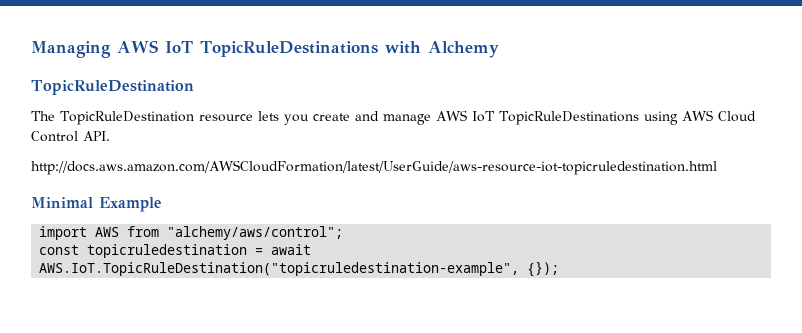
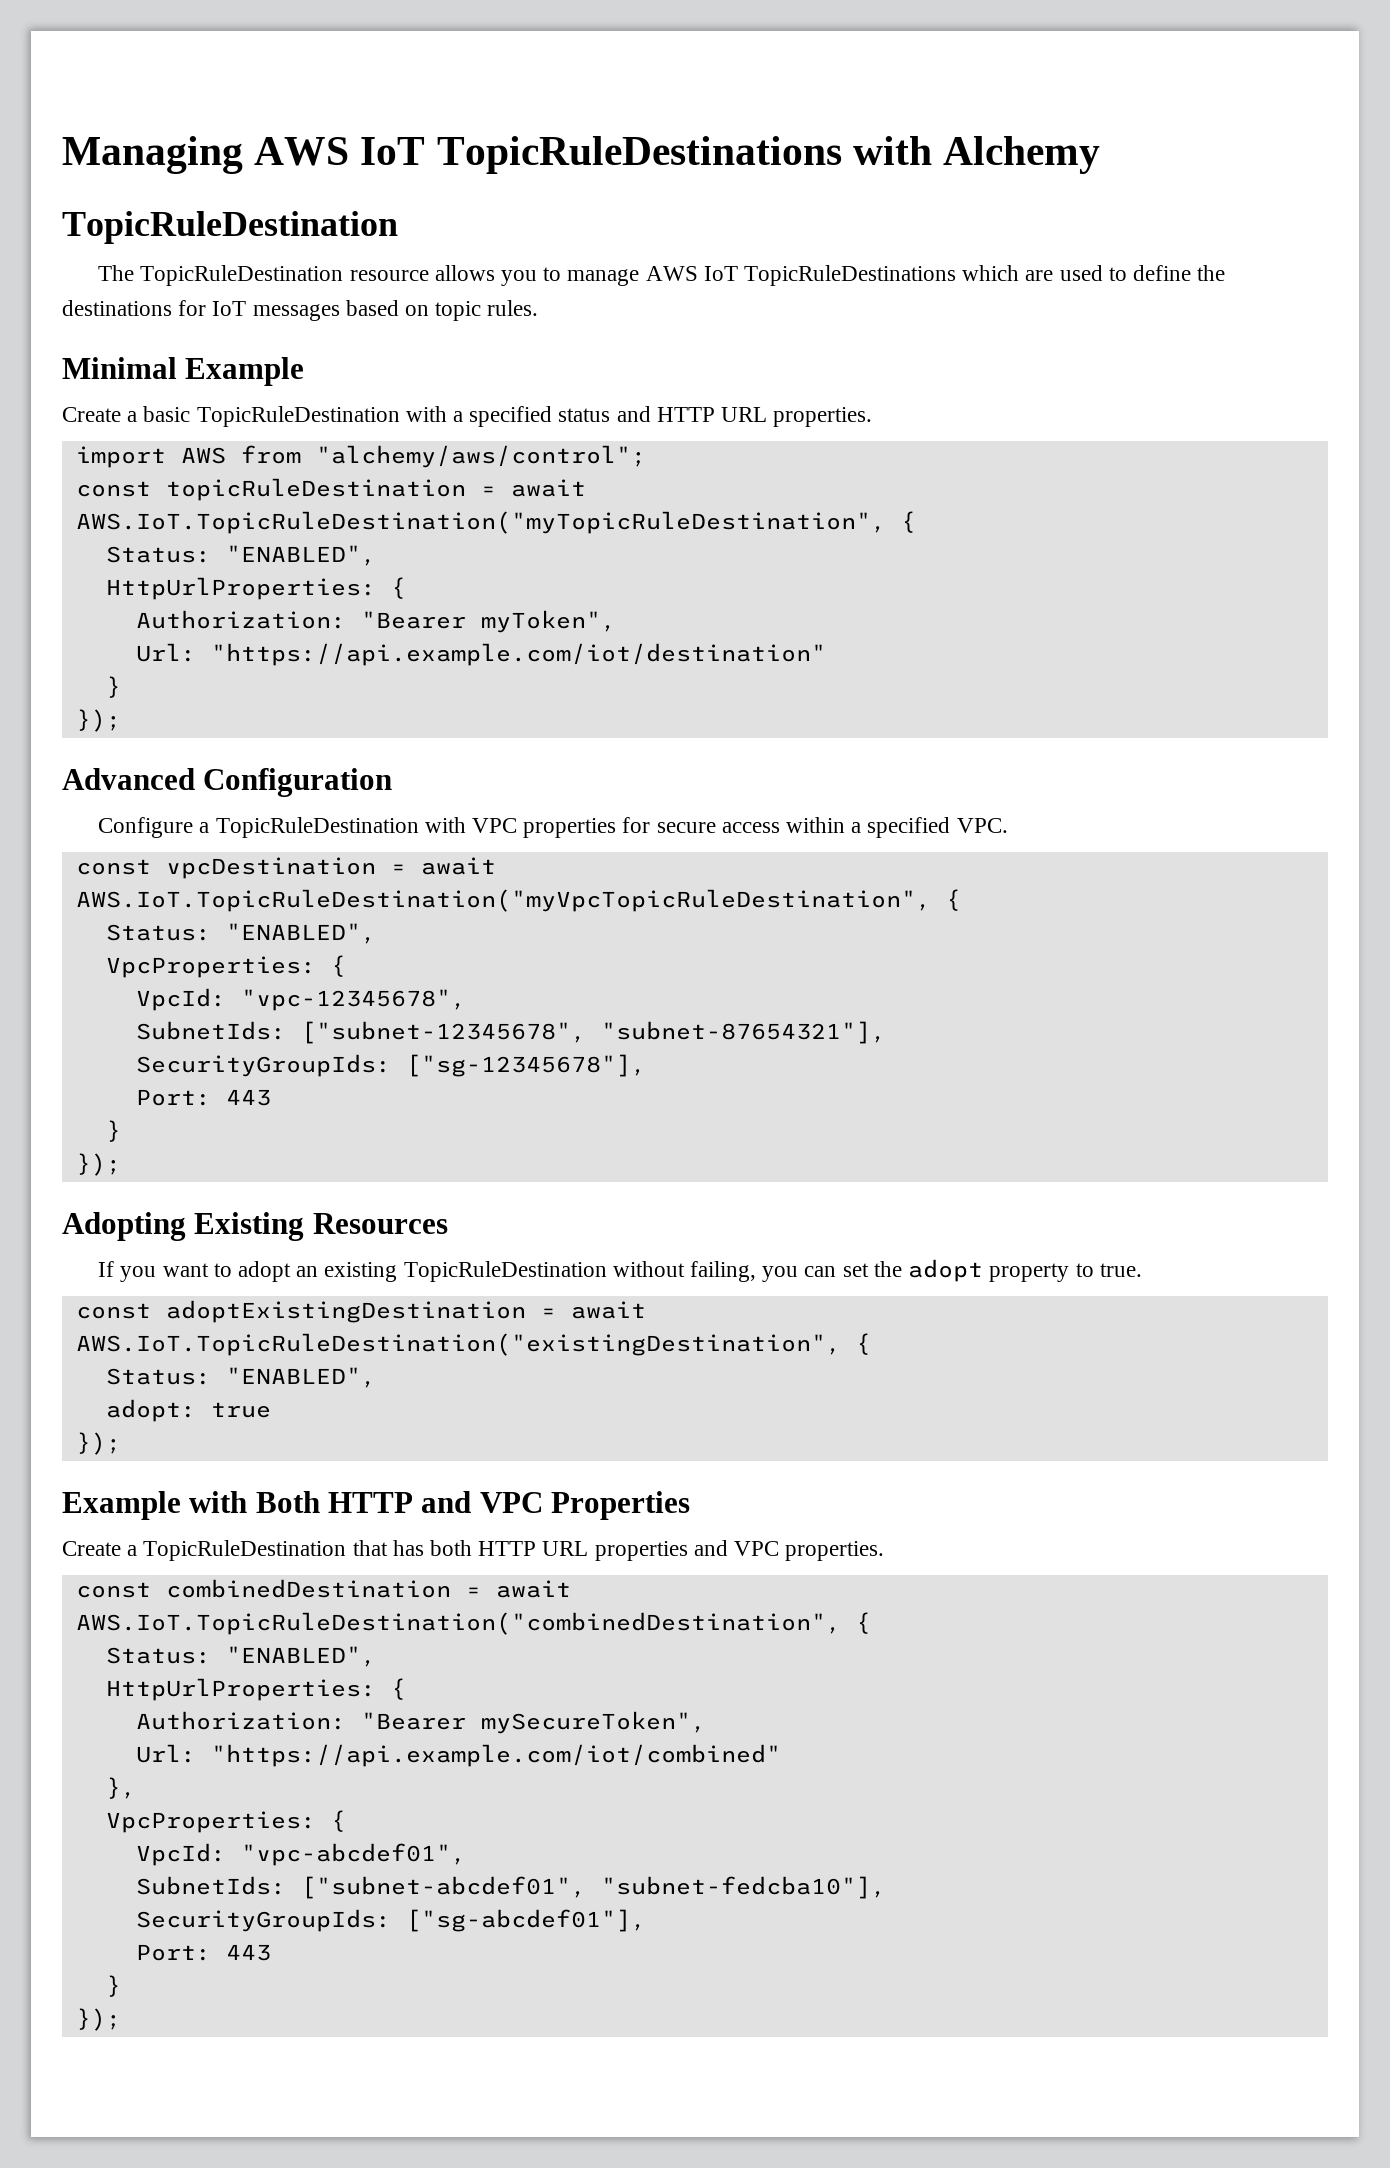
[257,110,756,125] [31,131,110,142] [31,160,717,175] [31,197,161,212] lets you create and manage AWS IoT TopicRuleDestinations using AWS Cloud Control API. // http://docs.aws.amazon.com/AWSCloudFormation/latest/UserGuide/aws-resource-iot-topicruledestination.html // Minimal Example -> [434,265,1226,286] [62,300,539,321] [62,357,305,386] [62,406,873,427] allows you to manage AWS IoT TopicRuleDestinations which are used to define the destinations for IoT messages based on topic rules. // Minimal Example // Create a basic TopicRuleDestination with a specified status and HTTP URL properties.
[87,244,312,258] [39,261,560,277] topicruledestination = await AWS.IoT.TopicRuleDestination("topicruledestination-example", {}); -> [165,478,586,501] [75,511,916,534] [105,545,376,566] [105,577,406,600] [135,610,616,633] [135,643,826,666] [105,676,121,698] [75,709,121,732] [62,768,393,797] [98,817,1008,838] [75,857,496,879] [75,889,961,912] [105,923,376,944] [105,955,346,978] [135,988,466,1011] [135,1021,886,1044] [135,1054,646,1077] [135,1089,271,1106] [105,1120,121,1142] [75,1153,121,1176] [62,1212,448,1241] [98,1259,1142,1282] [75,1300,646,1323] [75,1333,871,1356] [105,1367,376,1388] [105,1399,271,1422] [75,1432,121,1455] [62,1491,691,1520] [62,1540,885,1561] [75,1579,571,1598] [75,1612,871,1635] [105,1646,376,1667] [105,1678,406,1701] [135,1711,706,1734] [135,1744,781,1767] [105,1777,136,1799] [105,1810,346,1833] [135,1843,466,1866] [135,1876,886,1899] [135,1909,646,1932] [135,1944,271,1961] [105,1975,121,1997] [75,2008,121,2031] topicRuleDestination = await AWS.IoT.TopicRuleDestination("myTopicRuleDestination", { // Status: "ENABLED", // HttpUrlProperties: { // Authorization: "Bearer myToken", // Url: "https://api.example.com/iot/destination" // } // }); // Advanced Configuration // Configure a TopicRuleDestination with VPC properties for secure access within a specified VPC. // const vpcDestination = await AWS.IoT.TopicRuleDestination("myVpcTopicRuleDestination", { // Status: "ENABLED", // VpcProperties: { // VpcId: "vpc-12345678", // SubnetIds: ["subnet-12345678", "subnet-87654321"], // SecurityGroupIds: ["sg-12345678"], // Port: 443 // } // }); // Adopting Existing Resources // If you want to adopt an existing TopicRuleDestination without failing, you can set the adopt property to true. // const adoptExistingDestination = await AWS.IoT.TopicRuleDestination("existingDestination", { // Status: "ENABLED", // adopt: true // }); // Example with Both HTTP and VPC Properties // Create a TopicRuleDestination that has both HTTP URL properties and VPC properties. // const combinedDestination = await AWS.IoT.TopicRuleDestination("combinedDestination", { // Status: "ENABLED", // HttpUrlProperties: { // Authorization: "Bearer mySecureToken", // Url: "https://api.example.com/iot/combined" // }, // VpcProperties: { // VpcId: "vpc-abcdef01", // SubnetIds: ["subnet-abcdef01", "subnet-fedcba10"], // SecurityGroupIds: ["sg-abcdef01"], // Port: 443 // } // });

